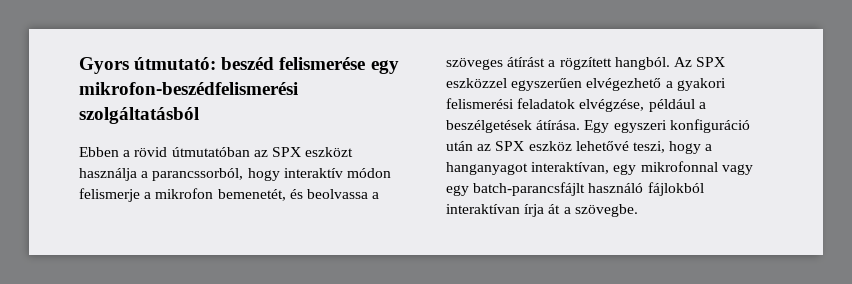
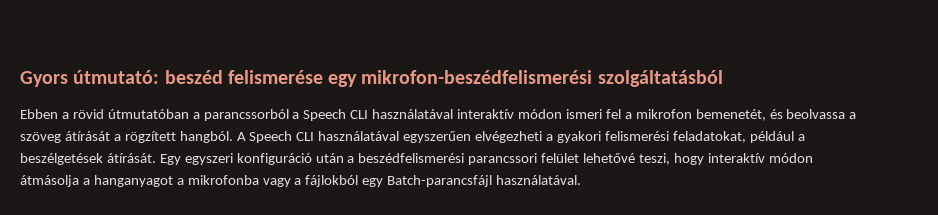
[253,147,354,157] [79,168,391,181] [79,188,140,202] az SPX eszközt használja a parancssorból, hogy interaktív módon felismerje -> [192,109,621,121] a parancssorból a Speech CLI használatával interaktív módon ismeri fel
[446,57,546,70] szöveges átírást -> [20,131,110,143] szöveg átírását
[673,57,726,67] [446,78,662,91] Az SPX eszközzel egyszerűen elvégezhető -> [236,131,543,143] A Speech CLI használatával egyszerűen elvégezheti
[517,98,645,112] feladatok elvégzése, -> [672,131,746,143] feladatokat,
[536,120,581,130] átírása. -> [106,153,156,163] átírását.
[477,141,713,154] [446,161,753,175] [446,182,704,196] [446,204,638,217] az SPX eszköz lehetővé teszi, hogy a hanganyagot interaktívan, egy mikrofonnal vagy egy batch-parancsfájlt használó fájlokból interaktívan írja át a szövegbe. -> [347,153,813,165] [20,175,582,187] a beszédfelismerési parancssori felület lehetővé teszi, hogy interaktív módon átmásolja a hanganyagot a mikrofonba vagy a fájlokból egy Batch-parancsfájl használatával.

